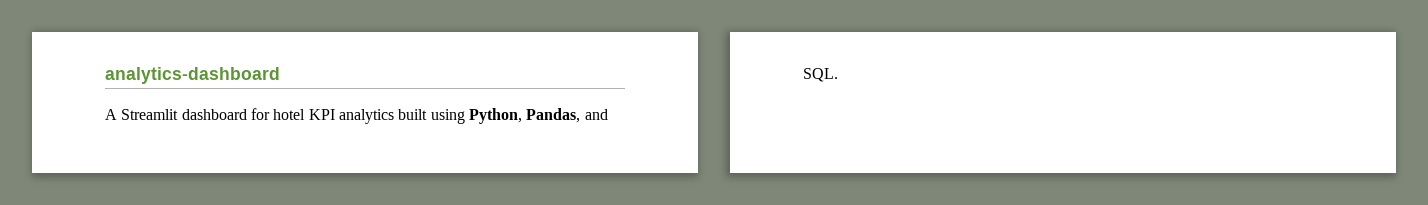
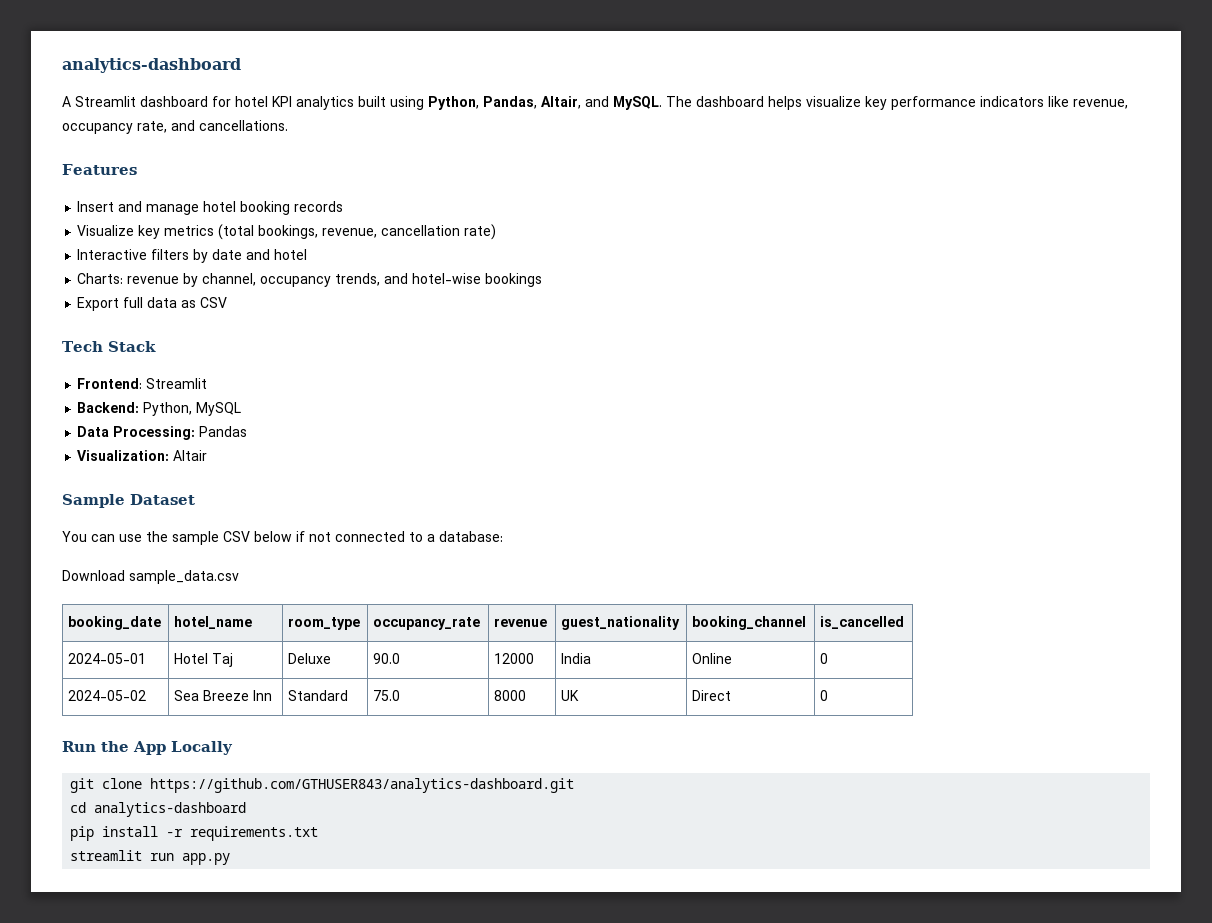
[584,109,608,120] [803,68,838,82] and SQL. -> [541,96,1128,110] [62,120,288,134] [62,164,137,175] [77,201,344,215] [77,224,497,240] [77,249,308,263] [77,273,543,287] [77,297,228,311] [62,341,156,352] [77,378,208,389] [77,402,242,416] [77,426,248,440] [77,450,208,461] [62,494,195,508] [62,531,503,545] [62,570,239,584] [68,616,162,630] [174,616,253,629] [288,617,361,630] [373,617,481,630] [494,618,548,627] [561,616,681,630] [692,616,807,630] [820,616,905,629] [68,653,147,664] [174,653,234,667] [288,653,332,664] [373,653,401,664] [494,653,535,664] [561,653,592,664] [692,653,733,664] [820,653,829,664] [68,690,147,701] [174,690,273,701] [288,690,349,701] [373,690,401,701] [494,690,527,701] [561,690,580,701] [692,690,732,701] [820,690,829,701] [62,741,233,755] [70,778,575,793] [70,802,247,817] [70,826,319,841] [70,850,231,865] Altair, and MySQL. The dashboard helps visualize key performance indicators like revenue, occupancy rate, and cancellations. // Features // Insert and manage hotel booking records // Visualize key metrics (total bookings, revenue, cancellation rate) // Interactive filters by date and hotel // Charts: revenue by channel, occupancy trends, and hotel-wise bookings // Export full data as CSV // Tech Stack // Frontend: Streamlit // Backend: Python, MySQL // Data Processing: Pandas // Visualization: Altair // Sample Dataset // You can use the sample CSV below if not connected to a database: // Download sample_data.csv // booking_date | hotel_name | room_type | occupancy_rate | revenue | guest_nationality | booking_channel | is_cancelled // 2024-05-01 | Hotel Taj | Deluxe | 90.0 | 12000 | India | Online | 0 // 2024-05-02 | Sea Breeze Inn | Standard | 75.0 | 8000 | UK | Direct | 0 // Run the App Locally // git clone https://github.com/GTHUSER843/analytics-dashboard.git // cd analytics-dashboard // pip install -r requirements.txt // streamlit run app.py

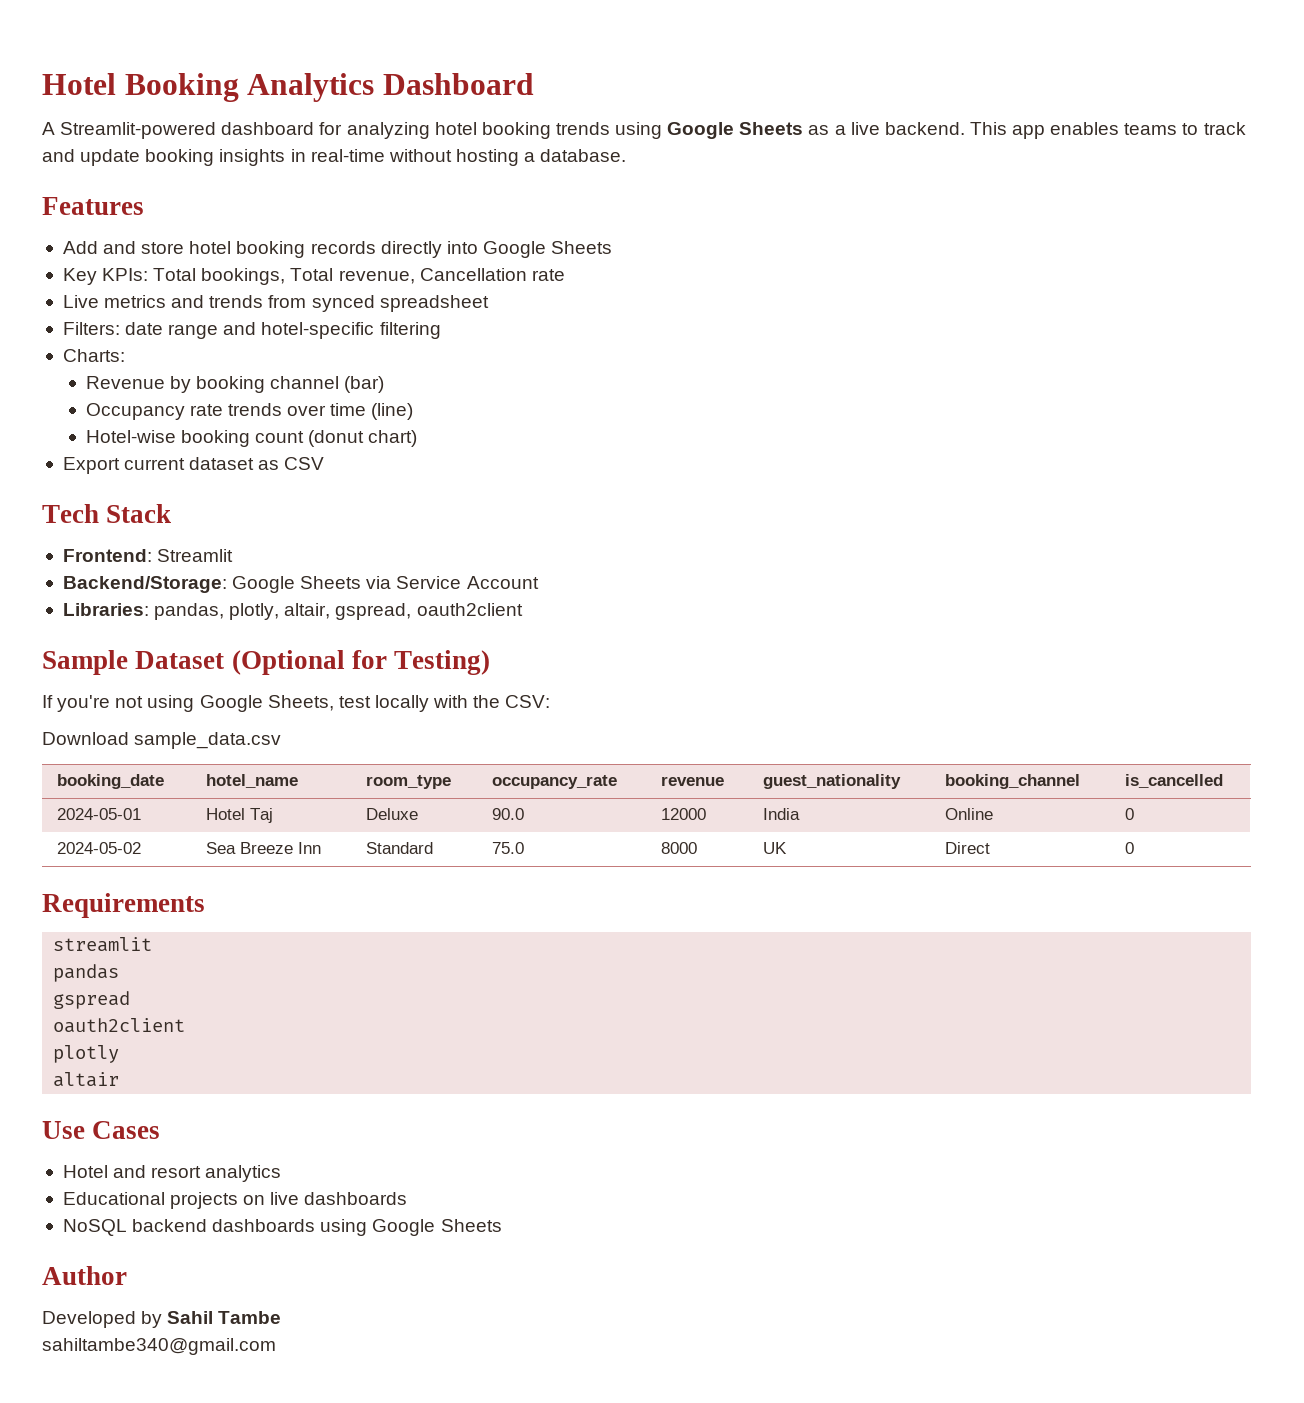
[62,58,241,73] analytics-dashboard -> [42,73,534,102] Hotel Booking Analytics Dashboard
[75,96,136,107] Streamlit -> [60,122,217,139] Streamlit-powered
[235,96,1128,110] [62,120,288,134] [62,164,137,175] [77,201,344,215] [77,224,497,240] [77,249,308,263] [77,273,543,287] hotel KPI analytics built using Python, Pandas, Altair, and MySQL. The dashboard helps visualize key performance indicators like revenue, occupancy rate, and cancellations. // Features // Insert and manage hotel booking records // Visualize key metrics (total bookings, revenue, cancellation rate) // Interactive filters by date and hotel // Charts: revenue by channel, occupancy trends, and hotel-wise bookings -> [346,122,1246,139] [42,149,627,166] [42,197,144,215] [62,241,613,258] [62,268,565,285] [62,295,489,312] [62,322,441,339] [62,349,125,362] [85,376,385,393] [85,403,414,420] [85,430,418,447] analyzing hotel booking trends using Google Sheets as a live backend. This app enables teams to track and update booking insights in real-time without hosting a database. // Features // Add and store hotel booking records directly into Google Sheets // Key KPIs: Total bookings, Total revenue, Cancellation rate // Live metrics and trends from synced spreadsheet // Filters: date range and hotel-specific filtering // Charts: // Revenue by booking channel (bar) // Occupancy rate trends over time (line) // Hotel-wise booking count (donut chart)
[123,297,178,308] full data -> [124,457,255,470] current dataset
[77,402,242,416] [77,426,248,440] [77,450,208,461] [62,494,195,508] [62,531,503,545] Backend: Python, MySQL // Data Processing: Pandas // Visualization: Altair // Sample Dataset // You can use the sample CSV below if not connected to a database: -> [62,576,539,593] [62,603,523,620] [42,650,491,675] [42,695,551,712] Backend/Storage: Google Sheets via Service Account // Libraries: pandas, plotly, altair, gspread, oauth2client // Sample Dataset (Optional for Testing) // If you're not using Google Sheets, test locally with the CSV:
[62,741,233,755] [70,778,575,793] [70,802,247,817] [70,826,319,841] [70,850,231,865] Run the App Locally // git clone https://github.com/GTHUSER843/analytics-dashboard.git // cd analytics-dashboard // pip install -r requirements.txt // streamlit run app.py -> [42,893,205,918] [53,937,153,952] [53,964,120,982] [53,991,131,1009] [53,1018,186,1033] [53,1045,120,1063] [53,1072,120,1087] [42,1121,161,1139] [62,1165,282,1182] [62,1192,408,1209] [62,1219,502,1236] [42,1266,127,1285] [42,1311,282,1328] [42,1338,276,1355] Requirements // streamlit // pandas // gspread // oauth2client // plotly // altair // Use Cases // Hotel and resort analytics // Educational projects on live dashboards // NoSQL backend dashboards using Google Sheets // Author // Developed by Sahil Tambe // sahiltambe340@gmail.com

